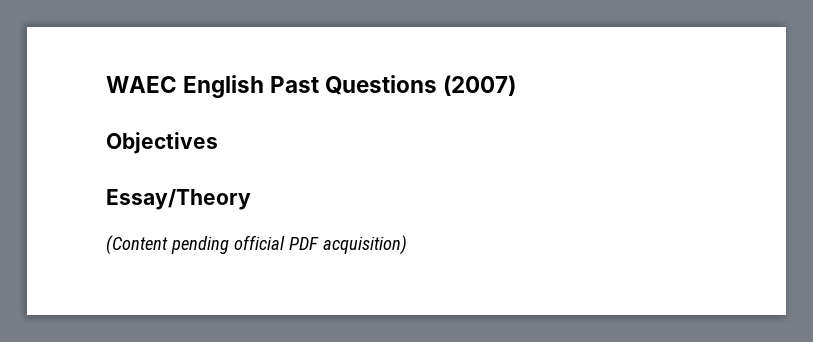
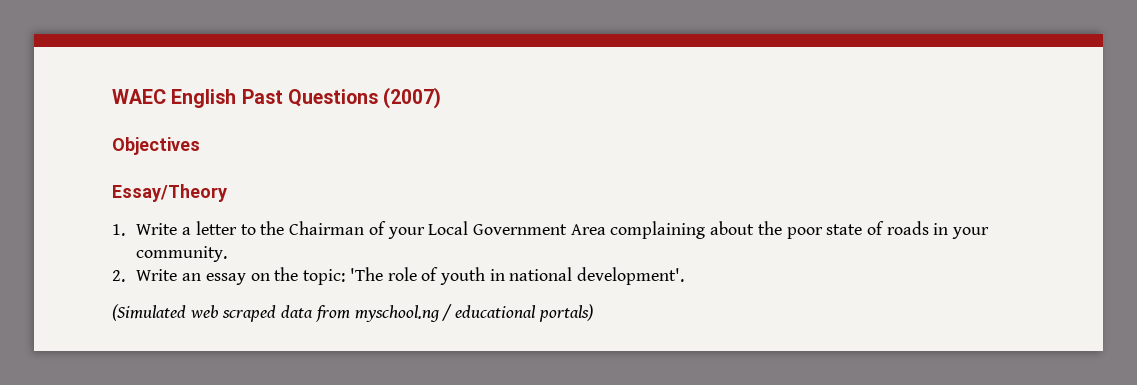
[106,235,407,255] (Content pending official PDF acquisition) -> [112,221,990,239] [136,246,228,262] [112,267,685,285] [112,304,593,322] 1. Write a letter to the Chairman of your Local Government Area complaining about the poor state of roads in your community. // 2. Write an essay on the topic: 'The role of youth in national development'. // (Simulated web scraped data from myschool.ng / educational portals)

